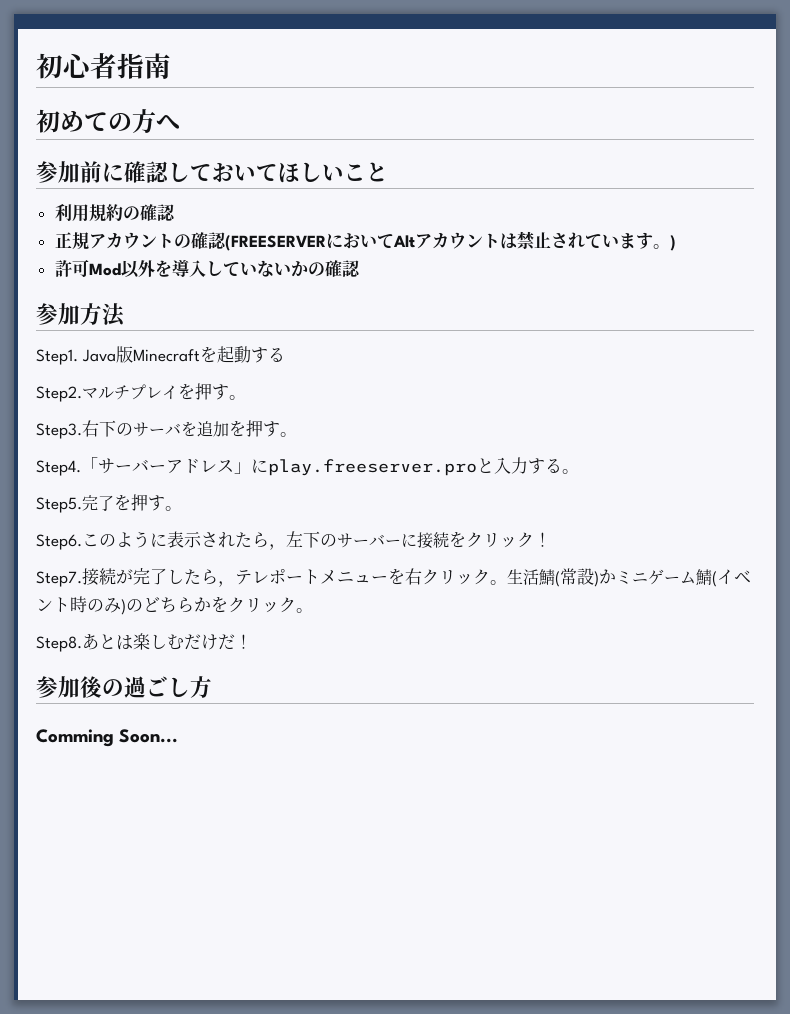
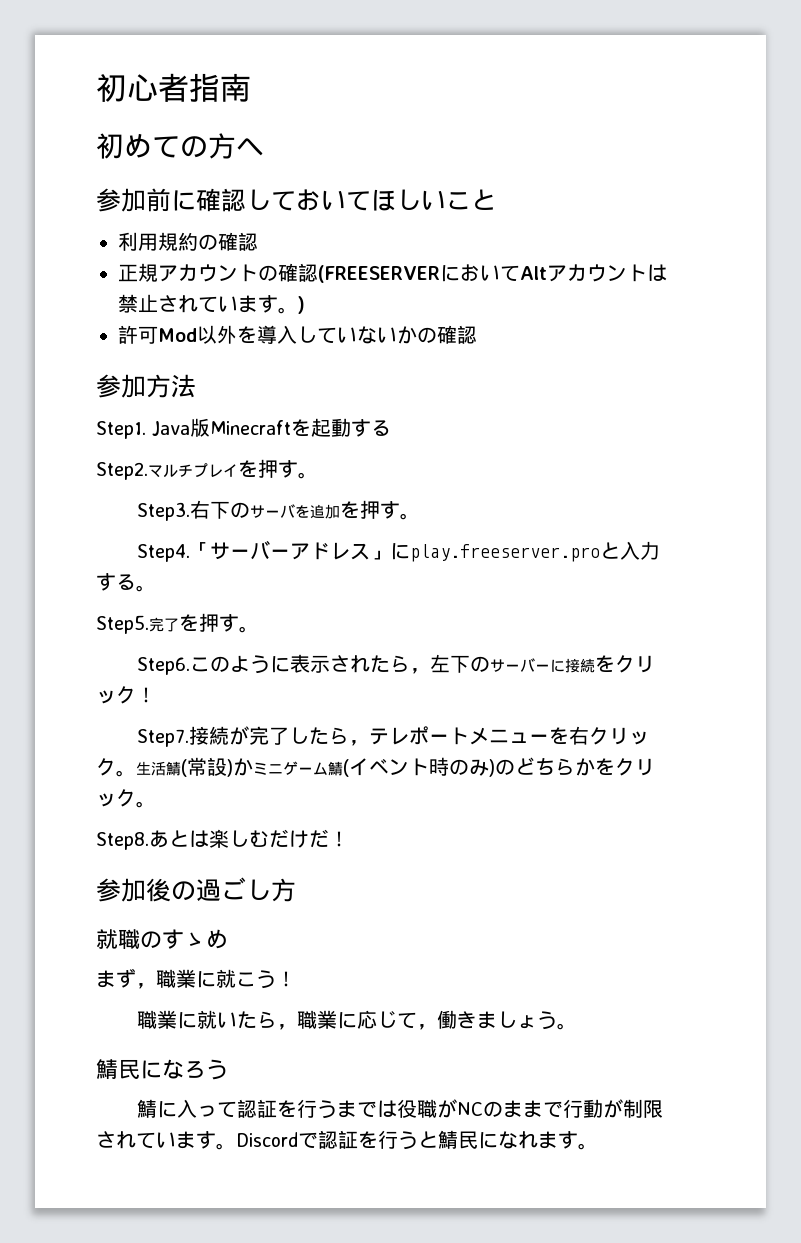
[36,729,179,747] Comming Soon... -> [96,929,228,949] [96,968,296,989] [137,1010,578,1030] [96,1059,228,1080] [137,1099,664,1119] [96,1130,598,1150] 就職のすゝめ // まず，職業に就こう！ // 職業に就いたら，職業に応じて，働きましょう。 // 鯖民になろう // 鯖に入って認証を行うまでは役職がNCのままで行動が制限されています。Discordで認証を行うと鯖民になれます。

